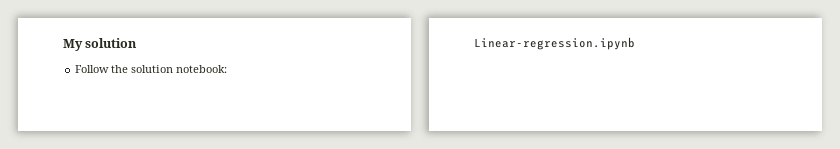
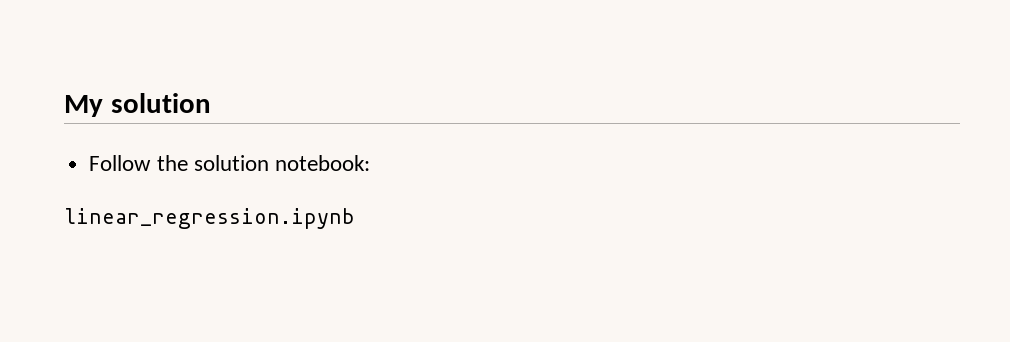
[474,37,635,50] Linear-regression.ipynb -> [64,208,355,229] linear_regression.ipynb

